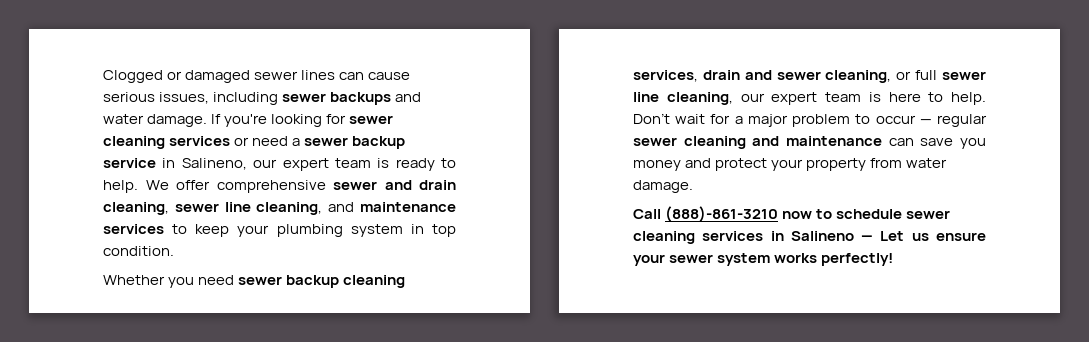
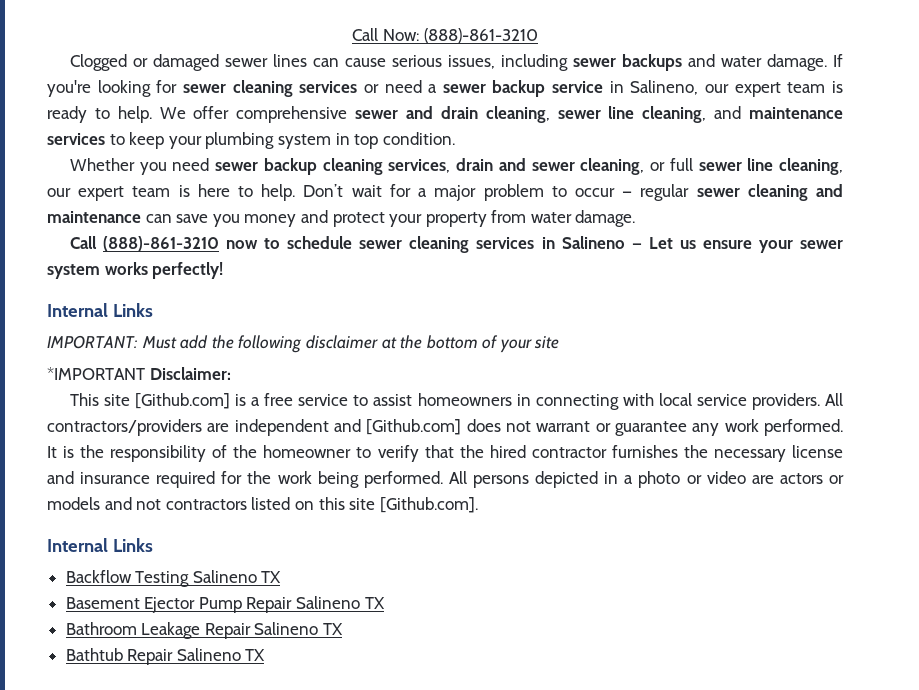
(103, 76) none -> [352,28,538,43] Call Now: (888)-861-3210 //
(894, 259) none -> [47,303,153,317] [47,335,560,353] [47,367,231,380] [69,393,844,410] [47,419,844,436] [47,445,843,462] [47,471,844,488] [47,497,478,513] [47,538,153,552] [65,570,282,587] [65,596,385,613] [65,622,344,639] [65,648,266,665] // Internal Links // IMPORTANT: Must add the following disclaimer at the bottom of your site // *IMPORTANT Disclaimer: // This site [Github.com] is a free service to assist homeowners in connecting with local service providers. All contractors/providers are independent and [Github.com] does not warrant or guarantee any work performed. It is the responsibility of the homeowner to verify that the hired contractor furnishes the necessary license and insurance required for the work being performed. All persons depicted in a photo or video are actors or models and not contractors listed on this site [Github.com]. // Internal Links // Backflow Testing Salineno TX // Basement Ejector Pump Repair Salineno TX // Bathroom Leakage Repair Salineno TX // Bathtub Repair Salineno TX

